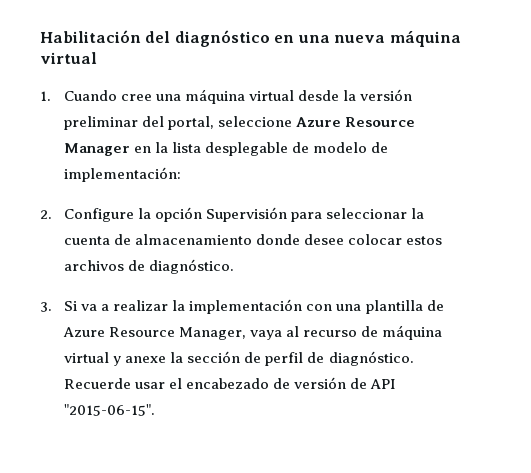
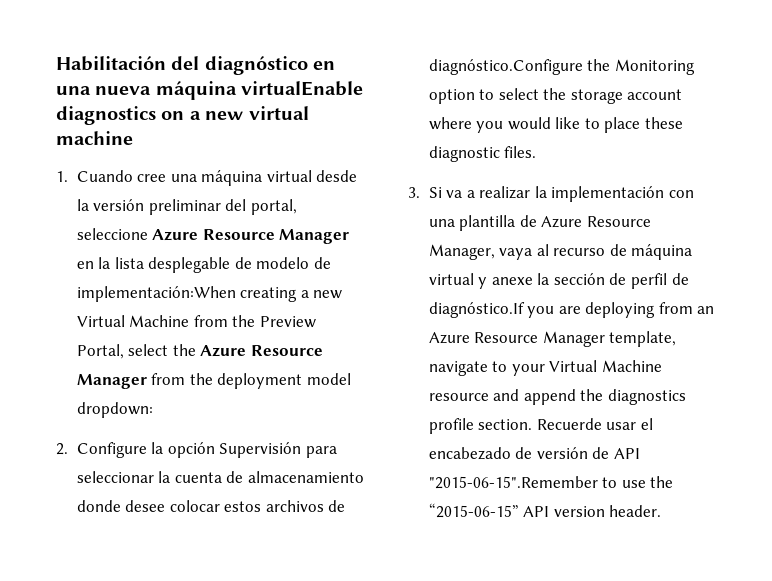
[40,52,97,64] virtual -> [241,81,364,96] [56,106,309,125] [56,131,133,145] virtualEnable diagnostics on a new virtual machine
[64,167,182,182] implementación: -> [76,286,343,302] [76,315,316,328] [76,344,323,359] [76,373,351,389] [76,402,153,418] implementación:When creating a new Virtual Machine from the Preview Portal, select the Azure Resource Manager from the deployment model dropdown:
[149,259,235,274] diagnóstico. -> [428,59,695,75] [428,88,683,104] [428,117,684,133] [428,146,537,162] diagnóstico.Configure the Monitoring option to select the storage account where you would like to place these diagnostic files.
[328,351,414,366] diagnóstico. -> [428,302,715,318] [428,331,677,347] [428,360,662,376] [428,389,686,405] [428,418,533,434] diagnóstico.If you are deploying from an Azure Resource Manager template, navigate to your Virtual Machine resource and append the diagnostics profile section.
[64,404,156,416] "2015-06-15". -> [428,476,674,489] [428,503,662,518] "2015-06-15".Remember to use the “2015-06-15” API version header.

